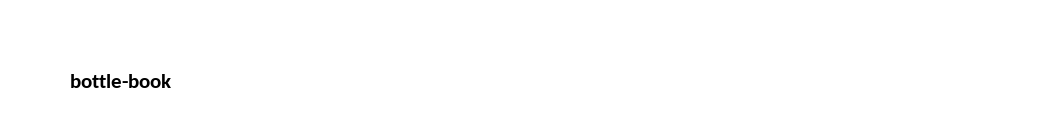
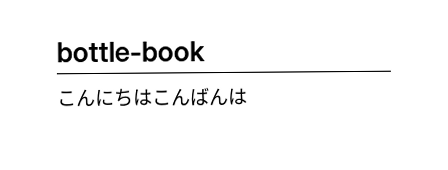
(171, 81) none -> [57,87,248,108] // こんにちはこんばんは

